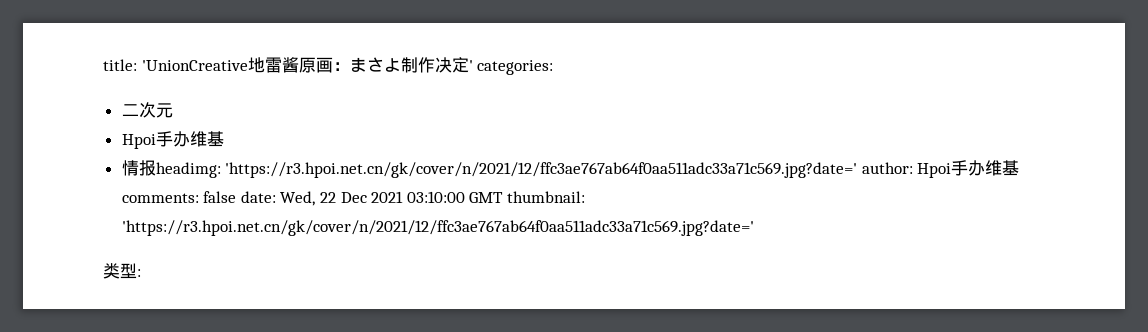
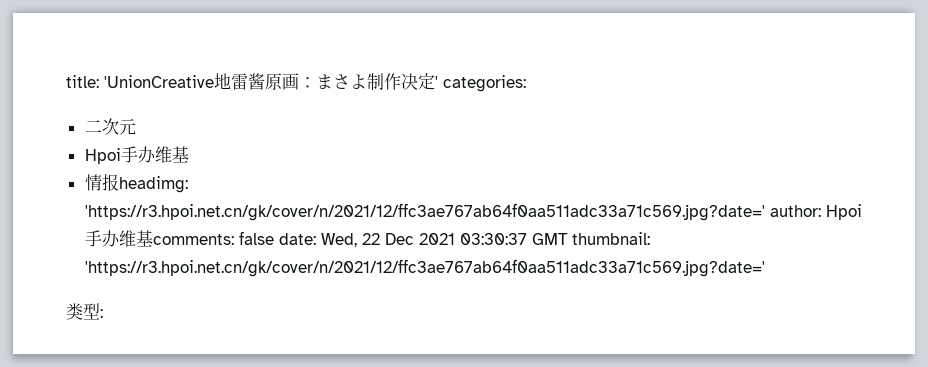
[406,191,465,203] 03:10:00 -> [459,233,527,245] 03:30:37

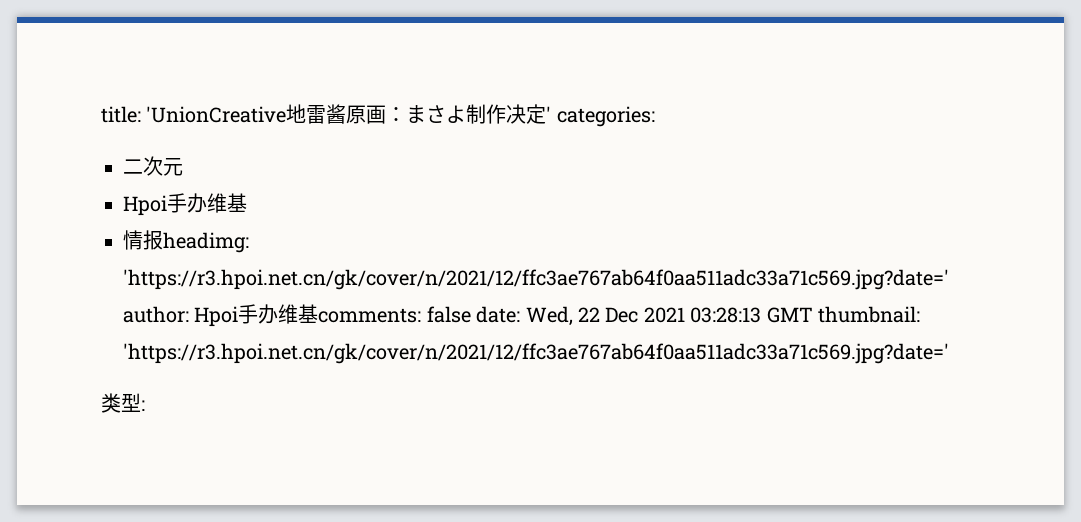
[459,233,527,245] 03:30:37 -> [690,307,762,323] 03:28:13

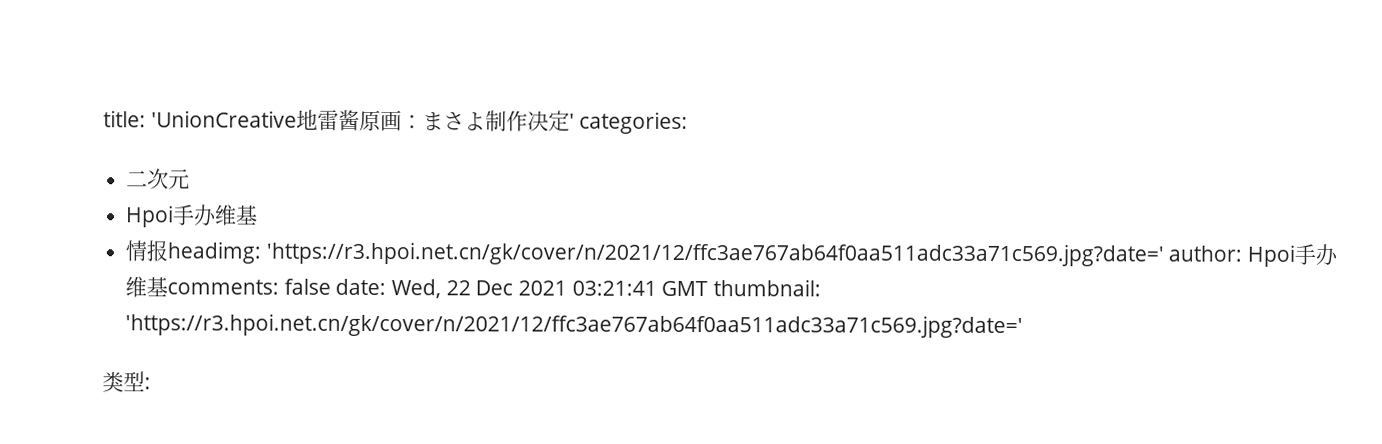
[690,307,762,323] 03:28:13 -> [571,280,657,296] 03:21:41

